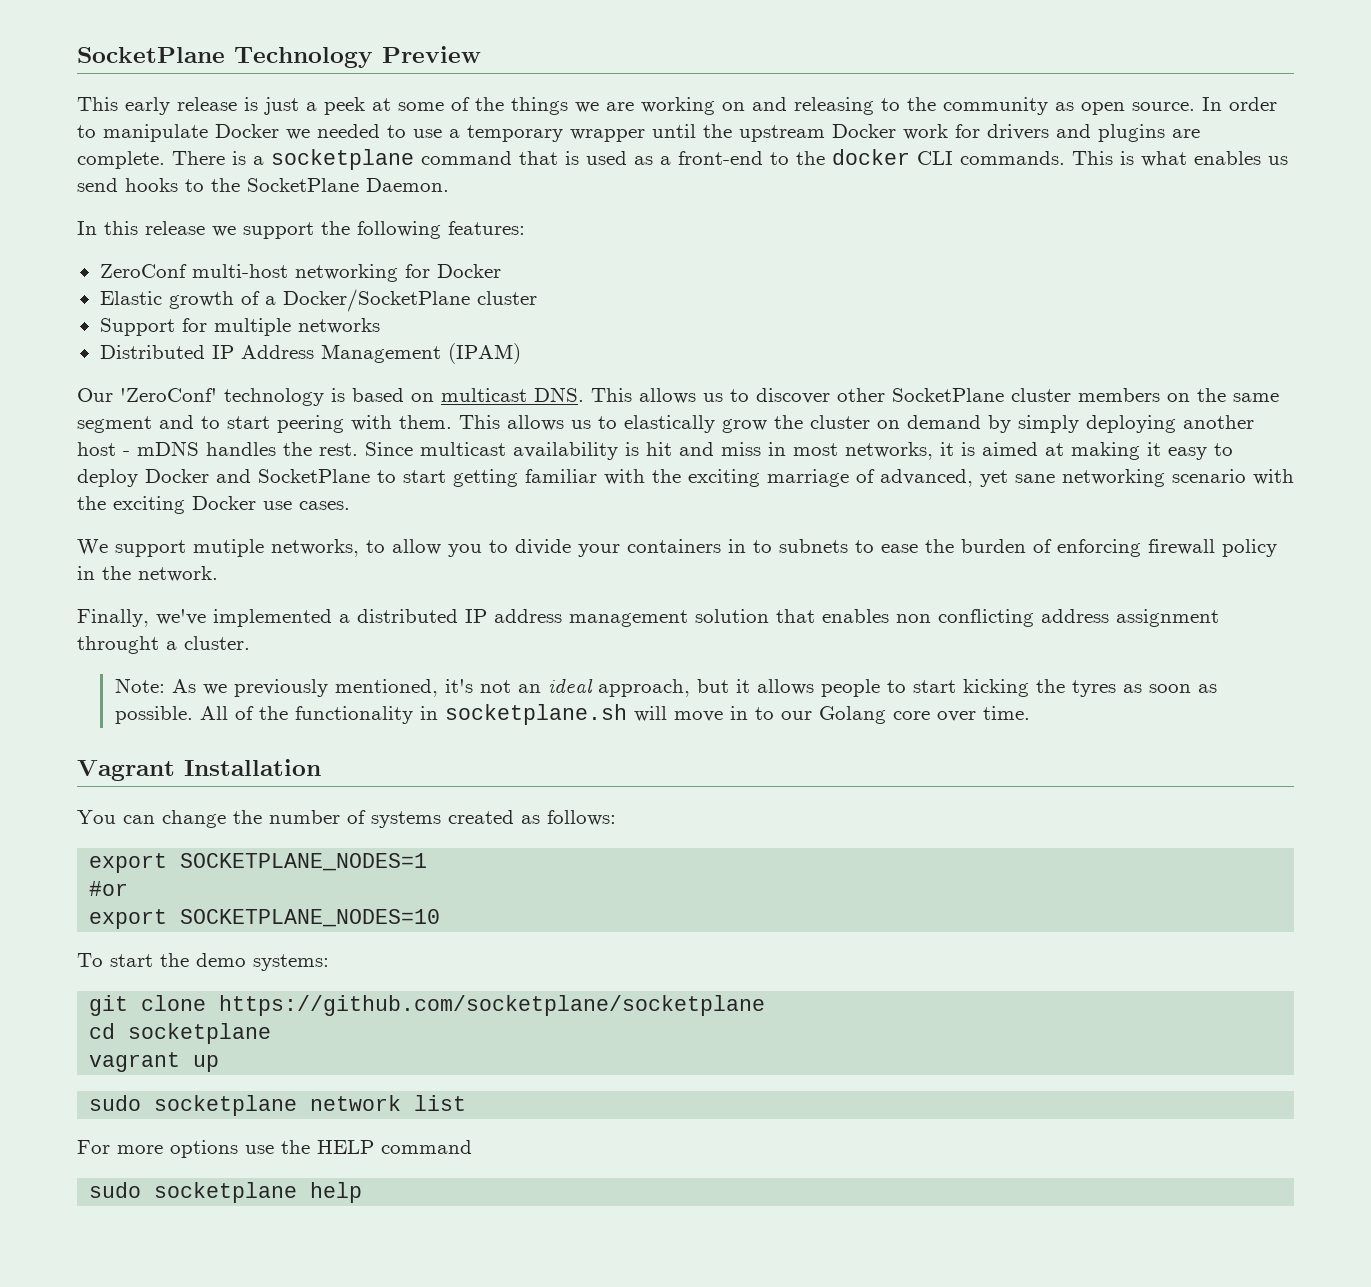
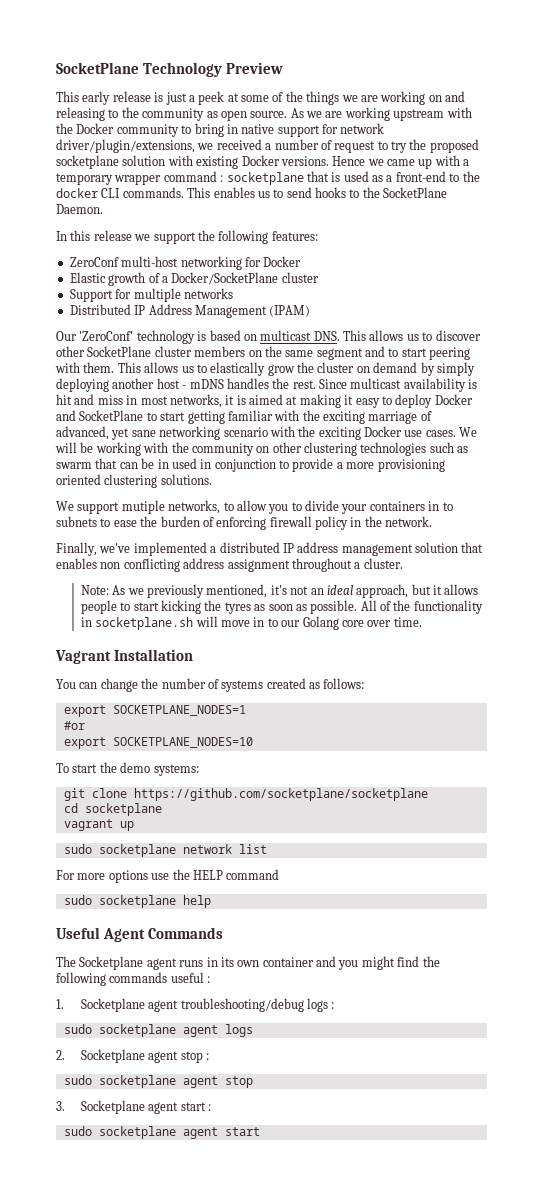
[1202,97,1277,111] [77,124,1200,142] [77,149,512,170] In order to manipulate Docker we needed to use a temporary wrapper until the upstream Docker work for drivers and plugins are complete. There is a socketplane command -> [290,107,472,121] [56,123,385,137] [56,139,479,153] [56,155,470,169] [56,171,304,185] As we are working upstream with the Docker community to bring in native support for network driver/plugin/extensions, we received a number of request to try the proposed socketplane solution with existing Docker versions. Hence we came up with a temporary wrapper command : socketplane
[1120,151,1187,167] is what -> (211, 192) none
(1288, 160) none -> [273,189,284,198] to
(350, 505) none -> [459,427,478,437] [55,442,469,456] [56,458,445,472] [56,474,212,488] We will be working with the community on other clustering technologies such as swarm that can be in used in conjunction to provide a more provisioning oriented clustering solutions.
[77,636,159,654] throught -> [291,558,352,572] throughout
(363, 1192) none -> [56,927,223,942] [56,956,440,970] [56,972,211,986] [56,998,335,1012] [63,1024,253,1037] [56,1049,210,1063] [63,1075,253,1088] [56,1100,212,1114] [63,1126,260,1139] // Useful Agent Commands // The Socketplane agent runs in its own container and you might find the following commands useful : // 1. Socketplane agent troubleshooting/debug logs : // sudo socketplane agent logs // 2. Socketplane agent stop : // sudo socketplane agent stop // 3. Socketplane agent start : // sudo socketplane agent start

